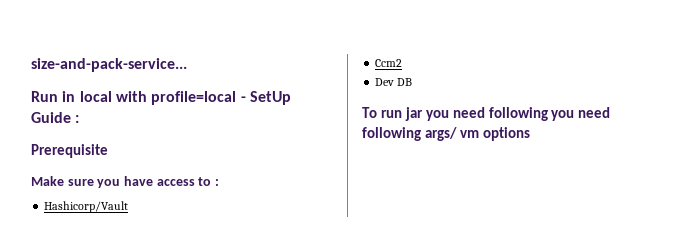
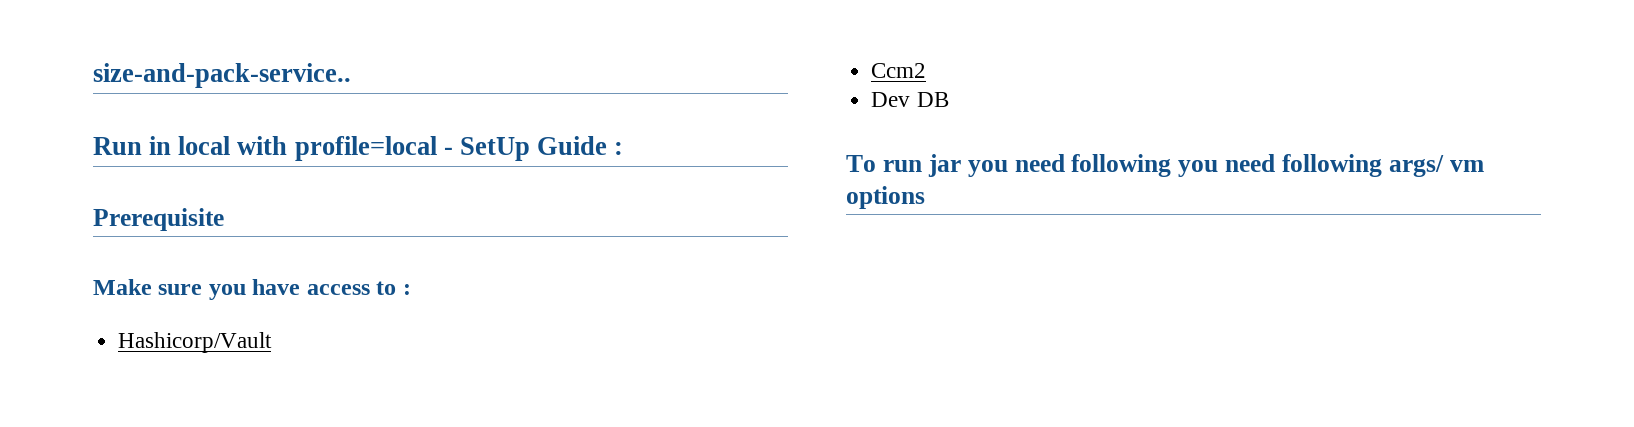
[31,58,187,72] size-and-pack-service... -> [93,63,351,88] size-and-pack-service..

